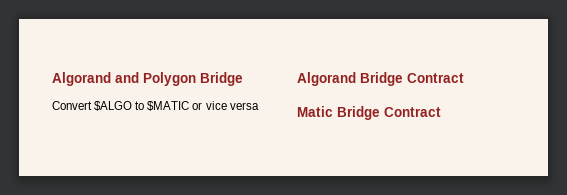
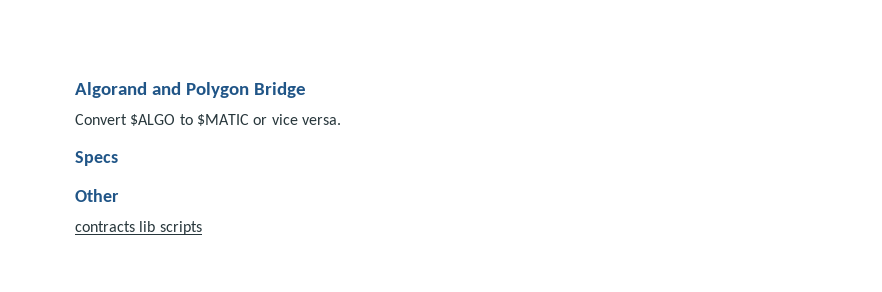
[229,102,259,110] [297,72,464,86] [297,106,441,120] versa // Algorand Bridge Contract // Matic Bridge Contract -> [301,117,341,125] [75,151,118,166] [75,189,119,202] [75,221,202,235] versa. // Specs // Other // contracts lib scripts

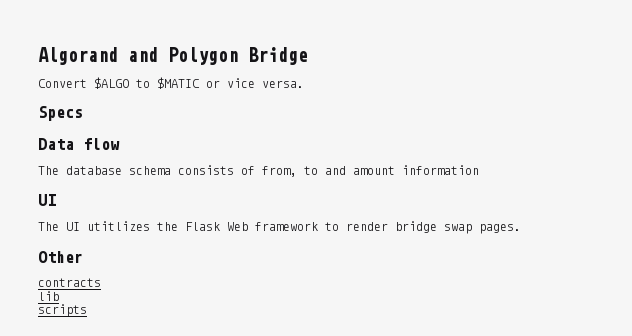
(118, 158) none -> [38,138,120,150] [38,165,479,177] [38,194,56,206] [38,221,521,234] // Data flow // The database schema consists of from, to and amount information // UI // The UI utitlizes the Flask Web framework to render bridge swap pages.
(135, 226) none -> (101, 282) //
(156, 226) none -> (59, 296) //

